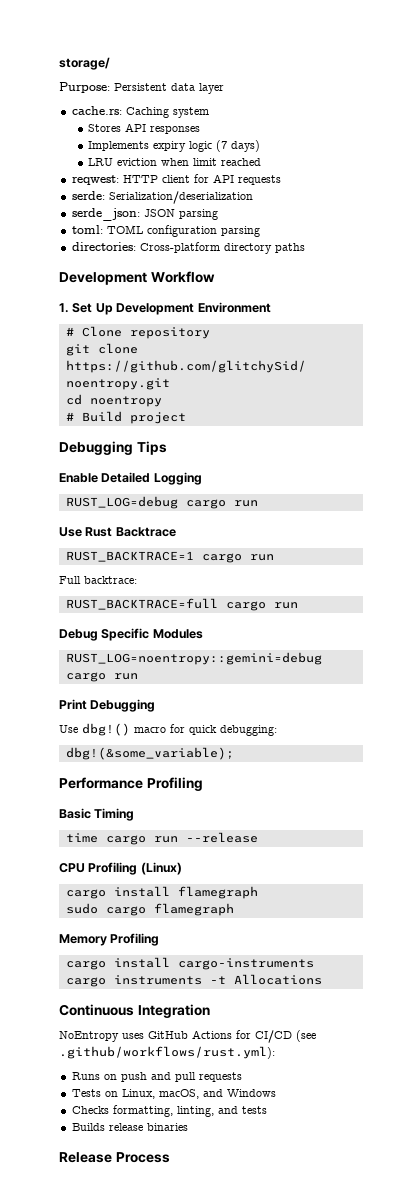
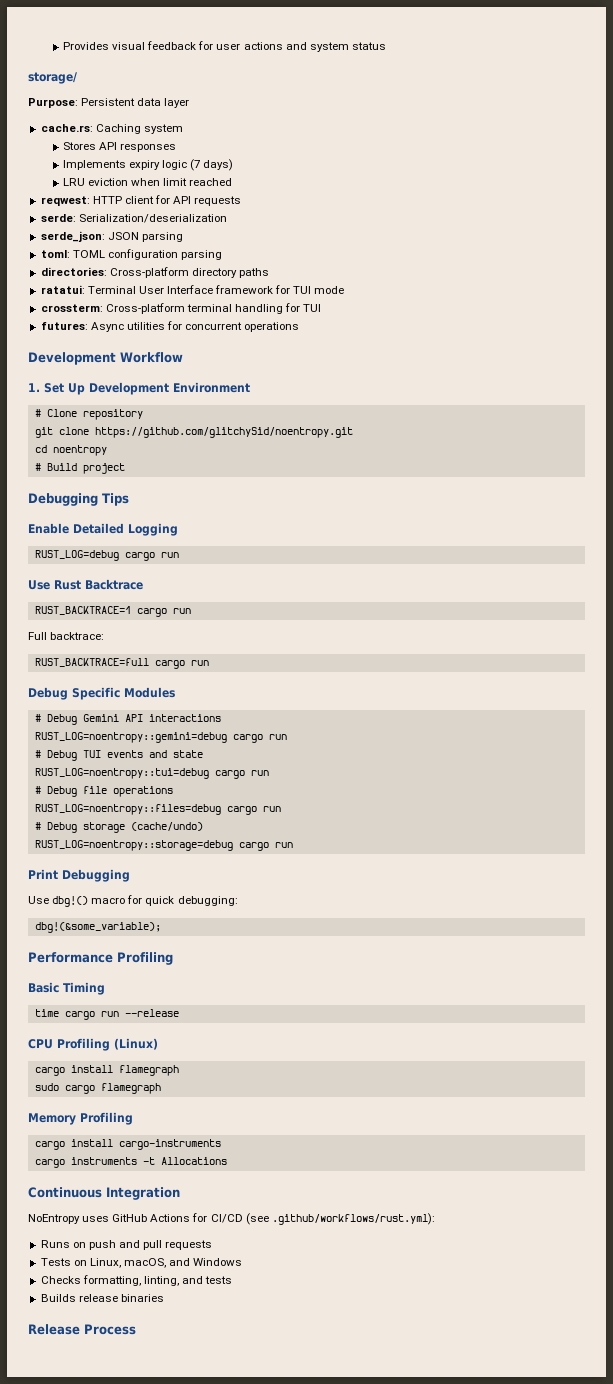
(59, 63) none -> [63,41,386,52] Provides visual feedback for user actions and system status //
(305, 248) none -> [40,285,345,294] [40,303,322,314] [40,321,300,332] // ratatui: Terminal User Interface framework for TUI mode // crossterm: Cross-platform terminal handling for TUI // futures: Async utilities for concurrent operations
[65,652,322,665] RUST_LOG=noentropy::gemini=debug -> [34,714,221,725] [34,732,287,743] [34,750,203,761] [34,768,269,779] [34,786,173,797] [34,804,281,815] [34,822,203,833] [34,840,233,851] # Debug Gemini API interactions // RUST_LOG=noentropy::gemini=debug cargo run // # Debug TUI events and state // RUST_LOG=noentropy::tui=debug cargo run // # Debug file operations // RUST_LOG=noentropy::files=debug cargo run // # Debug storage (cache/undo) // RUST_LOG=noentropy::storage=debug

